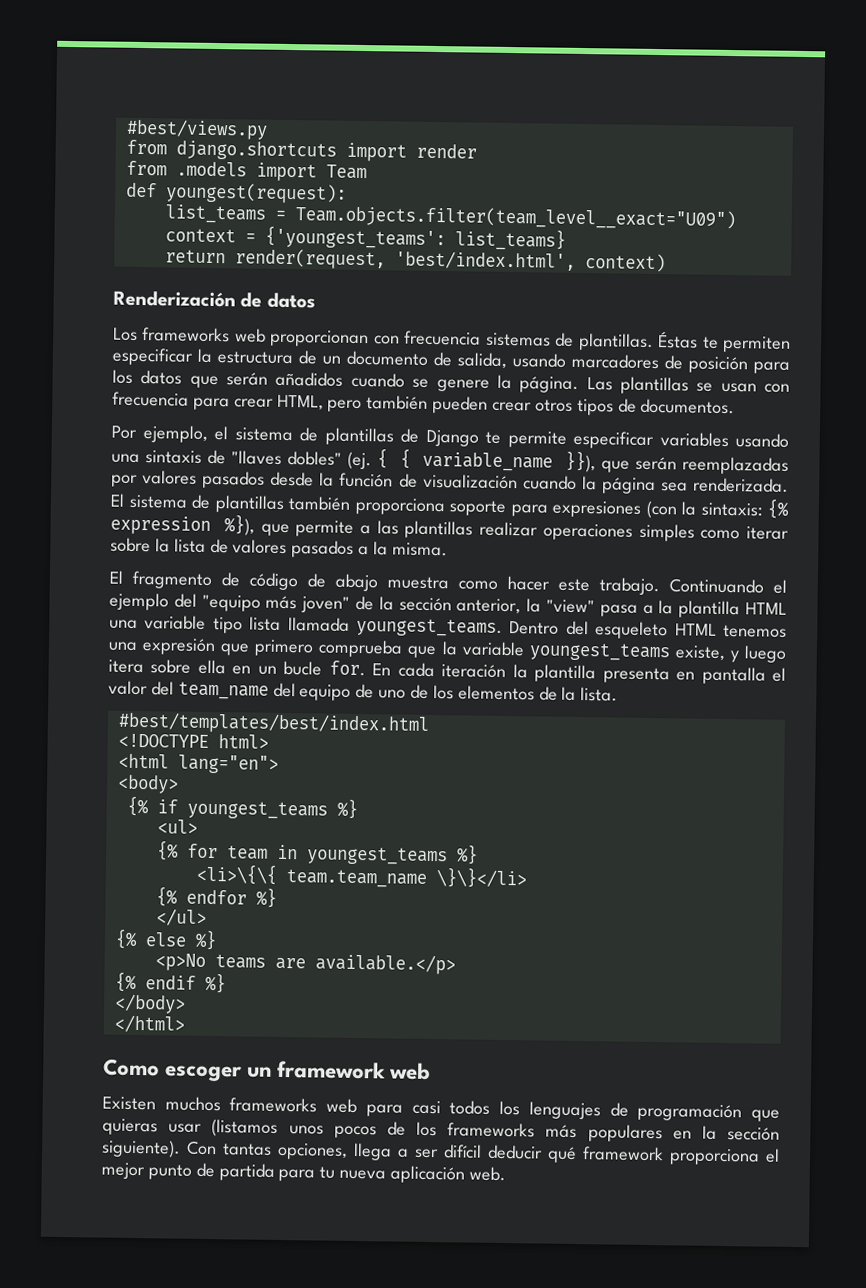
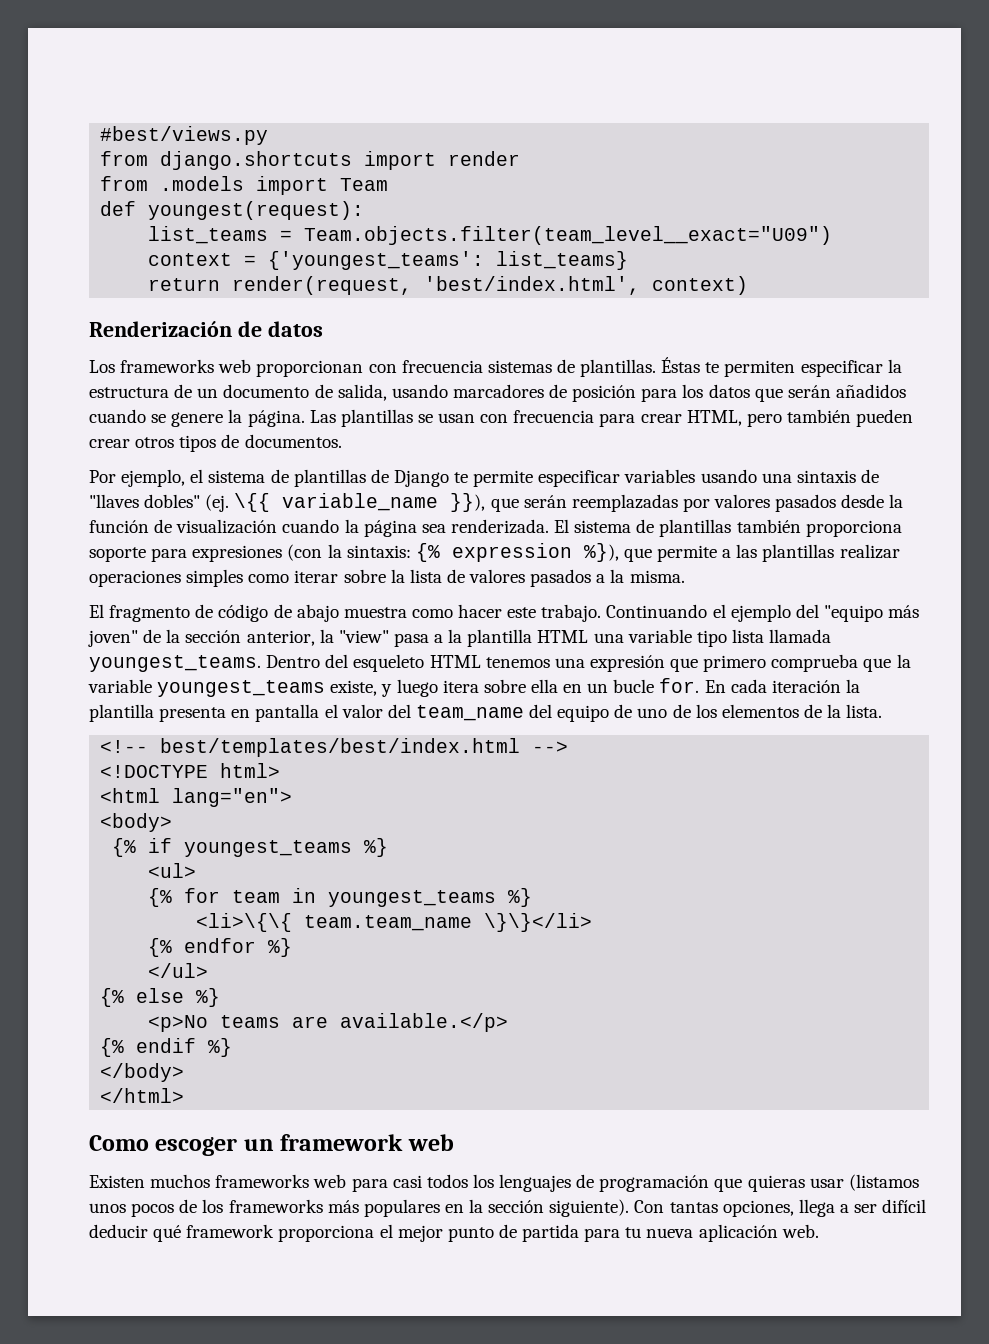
[377,448,411,469] { { -> [234,493,271,512] \{{
[117,711,430,735] #best/templates/best/index.html -> [100,738,569,757] <!-- best/templates/best/index.html -->

